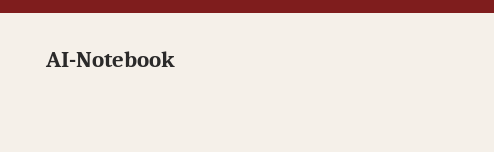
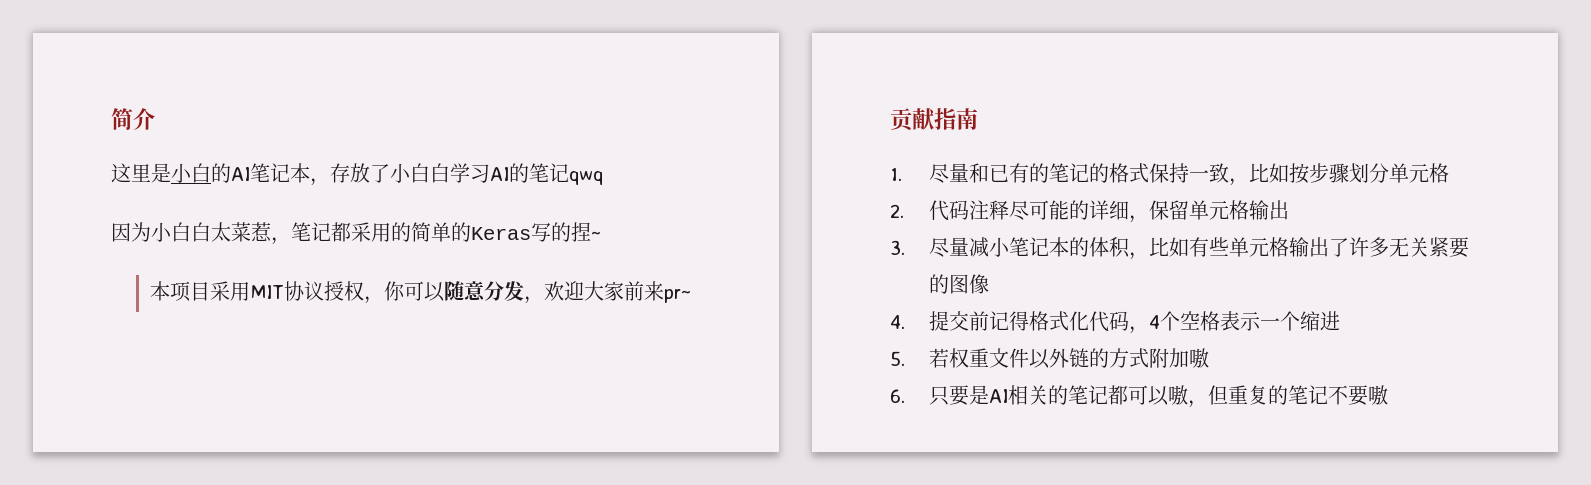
[45,51,175,67] AI-Notebook -> [111,108,155,130] [111,163,603,186] [111,222,601,245] [149,281,691,304] [890,108,978,132] [890,163,1449,186] [890,200,1289,223] [890,237,1469,260] [928,274,989,294] [890,311,1340,334] [890,348,1209,369] [890,385,1388,408] 简介 // 这里是小白的AI笔记本，存放了小白白学习AI的笔记qwq // 因为小白白太菜惹，笔记都采用的简单的Keras写的捏~ // 本项目采用MIT协议授权，你可以随意分发，欢迎大家前来pr~ // 贡献指南 // 1.尽量和已有的笔记的格式保持一致，比如按步骤划分单元格 // 2.代码注释尽可能的详细，保留单元格输出 // 3.尽量减小笔记本的体积，比如有些单元格输出了许多无关紧要的图像 // 4.提交前记得格式化代码，4个空格表示一个缩进 // 5.若权重文件以外链的方式附加嗷 // 6.只要是AI相关的笔记都可以嗷，但重复的笔记不要嗷

